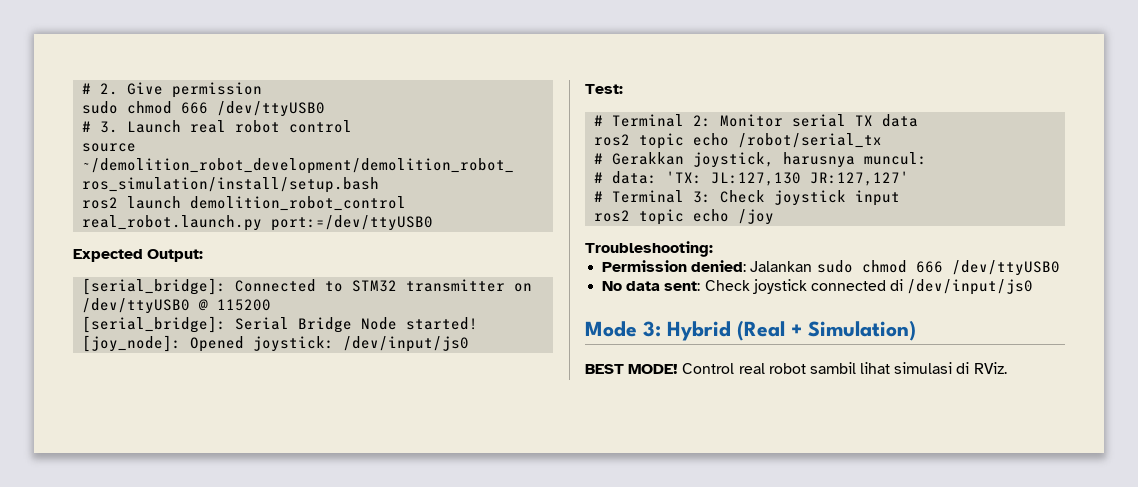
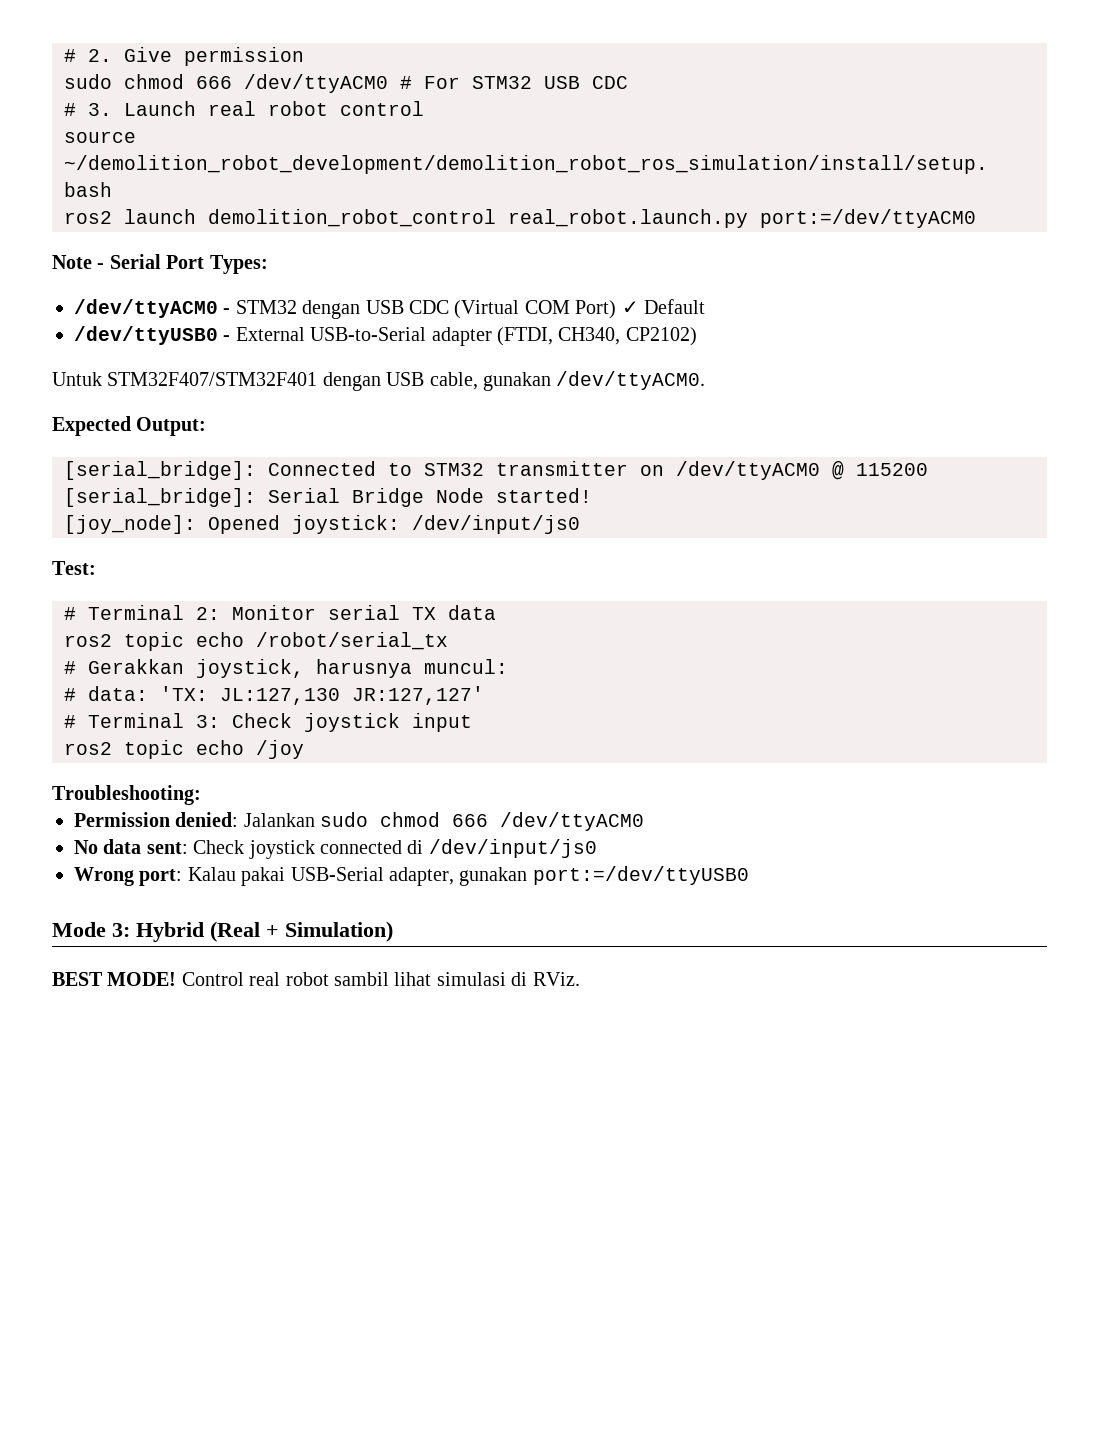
[217,101,326,117] /dev/ttyUSB0 -> [244,74,628,93] /dev/ttyACM0 # For STM32 USB CDC
[271,215,434,231] port:=/dev/ttyUSB0 -> [760,209,976,228] [52,254,268,274] [74,299,705,319] [74,326,697,346] [52,371,706,391] port:=/dev/ttyACM0 // Note - Serial Port Types: // /dev/ttyACM0 - STM32 dengan USB CDC (Virtual COM Port) ✓ Default // /dev/ttyUSB0 - External USB-to-Serial adapter (FTDI, CH340, CP2102) // Untuk STM32F407/STM32F401 dengan USB cable, gunakan /dev/ttyACM0.
[82,298,191,314] /dev/ttyUSB0 -> [676,461,820,480] /dev/ttyACM0
[951,260,1060,276] /dev/ttyUSB0 -> [500,812,645,831] /dev/ttyACM0
(1034, 287) none -> [74,866,749,886] // Wrong port: Kalau pakai USB-Serial adapter, gunakan port:=/dev/ttyUSB0

